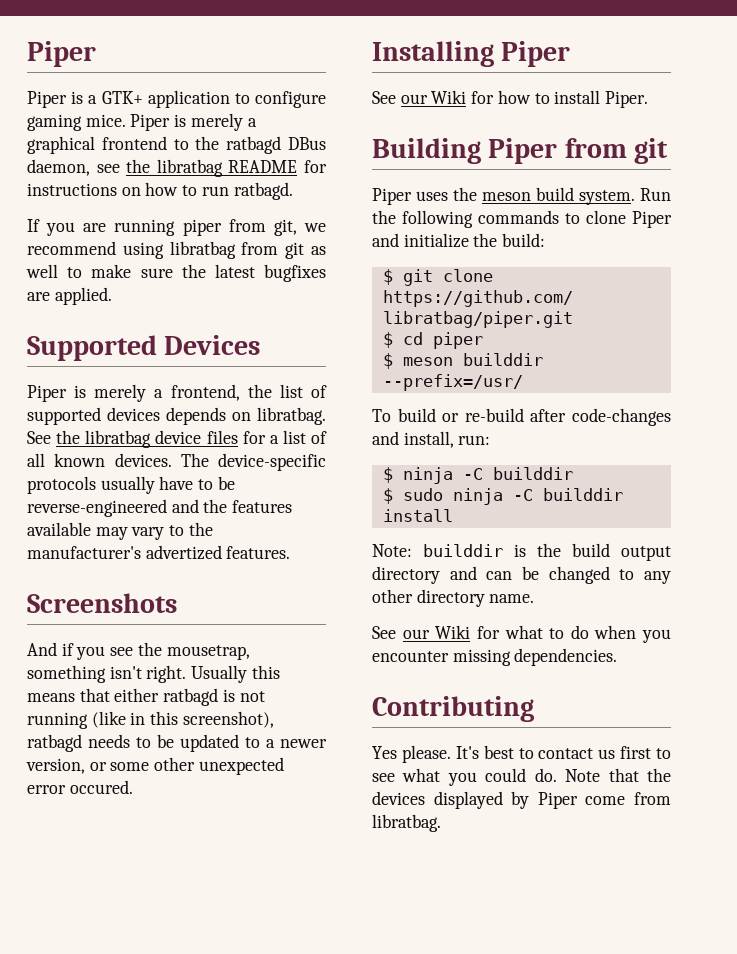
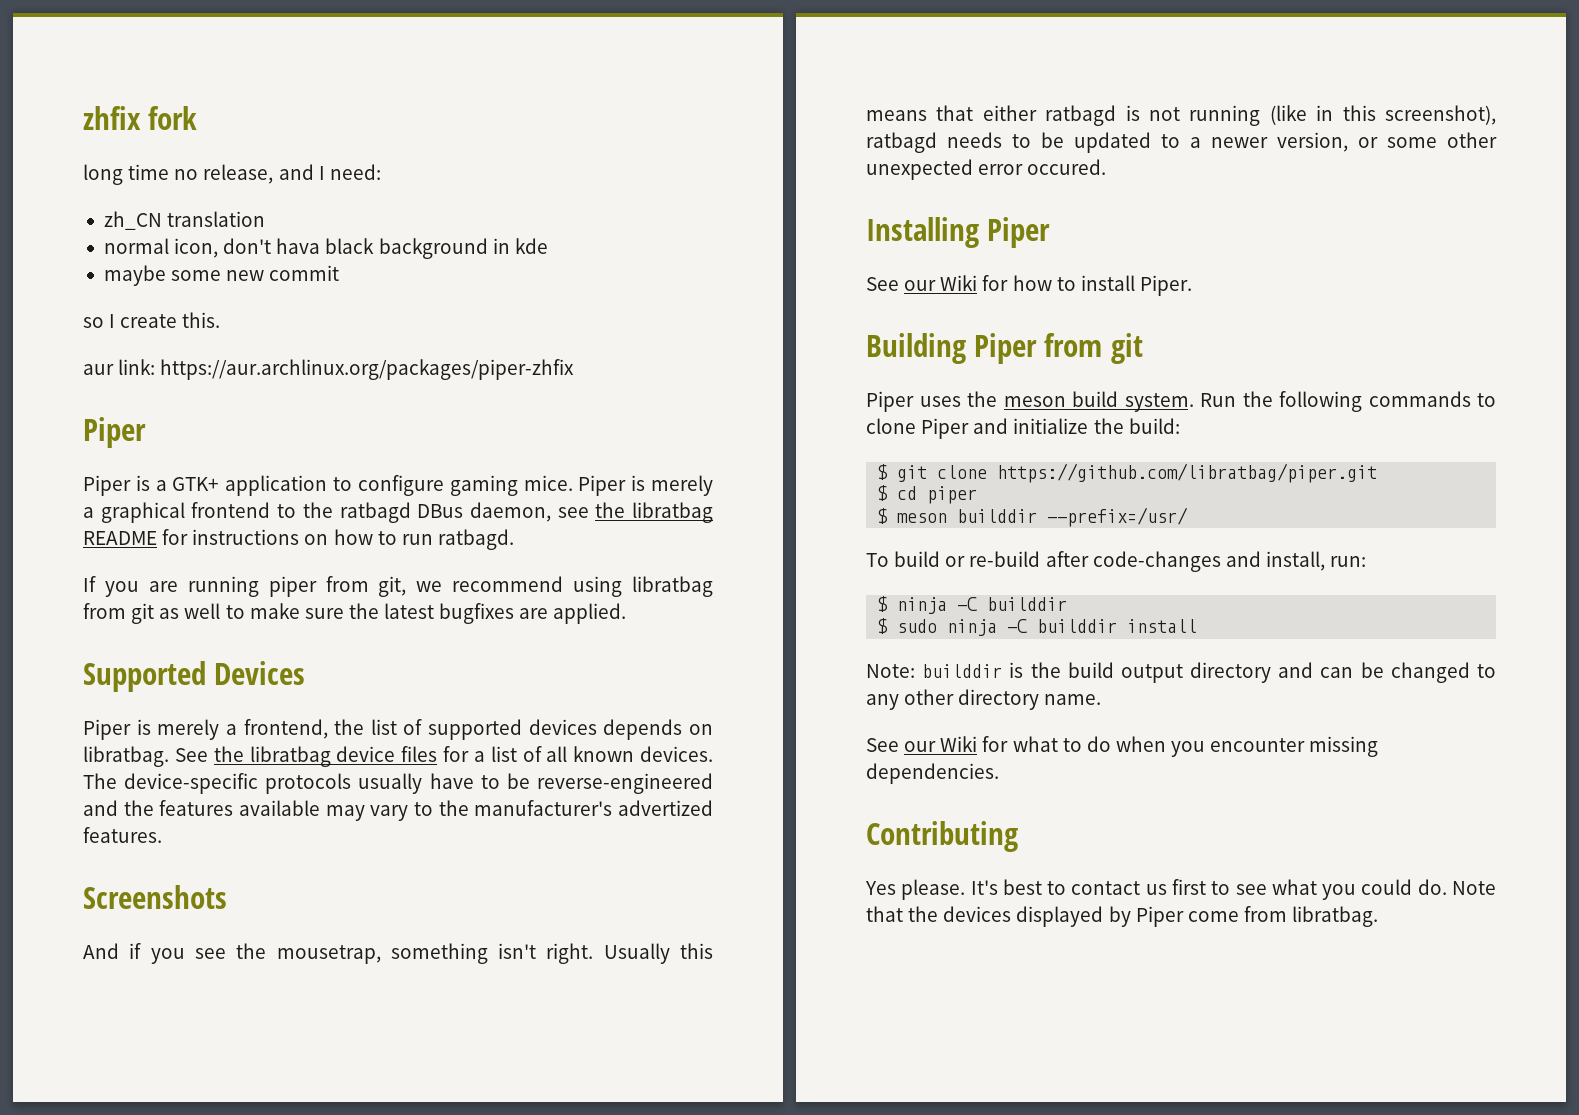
(27, 54) none -> [83,106,198,130] [83,164,381,185] [103,211,266,230] [103,238,548,259] [103,265,340,286] [83,312,221,328] [83,359,575,380] zhfix fork // long time no release, and I need: // zh_CN translation // normal icon, don't hava black background in kde // maybe some new commit // so I create this. // aur link: https://aur.archlinux.org/packages/piper-zhfix //

